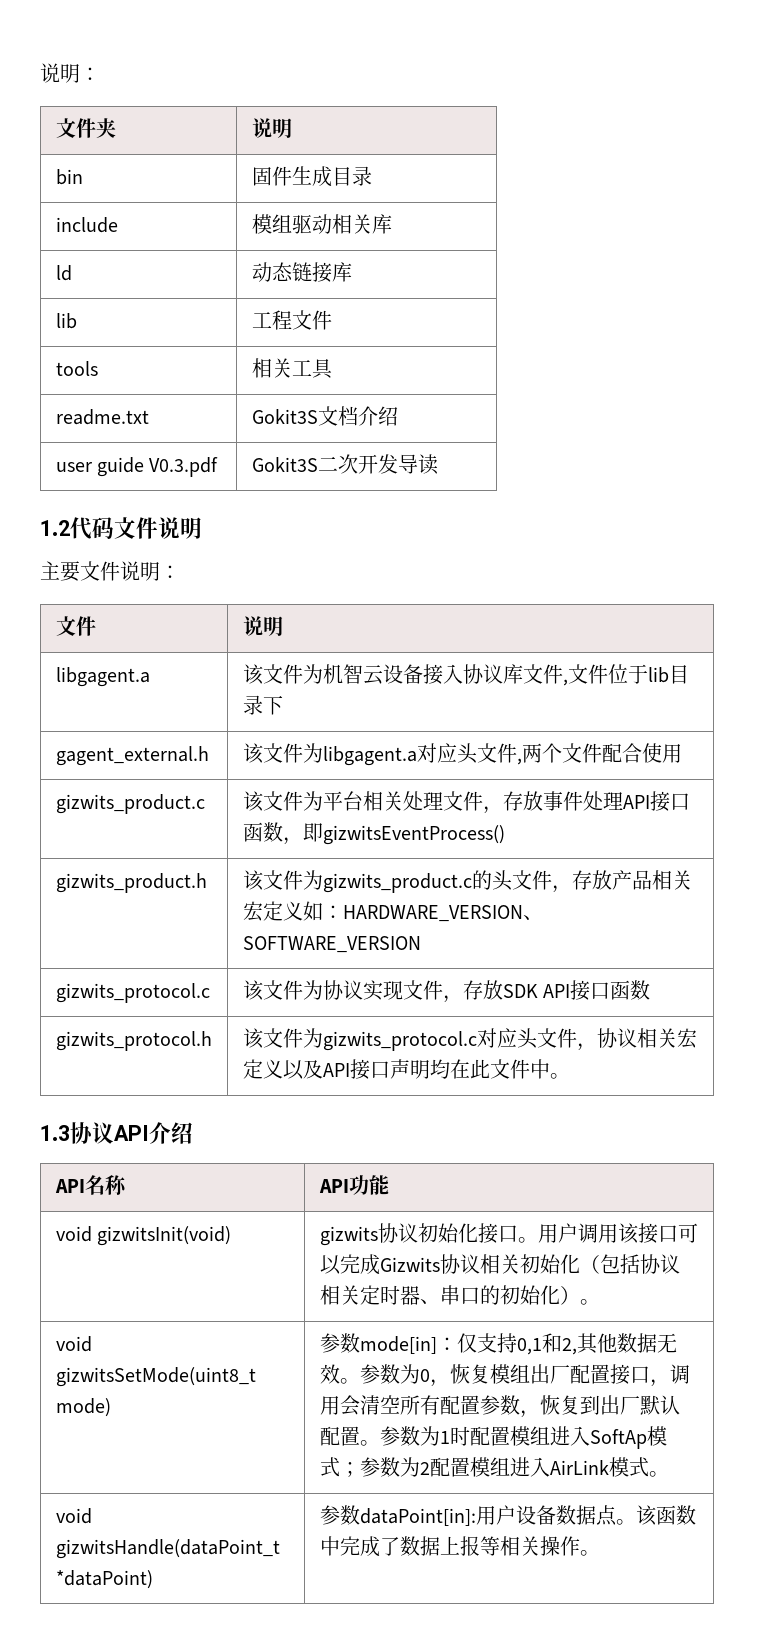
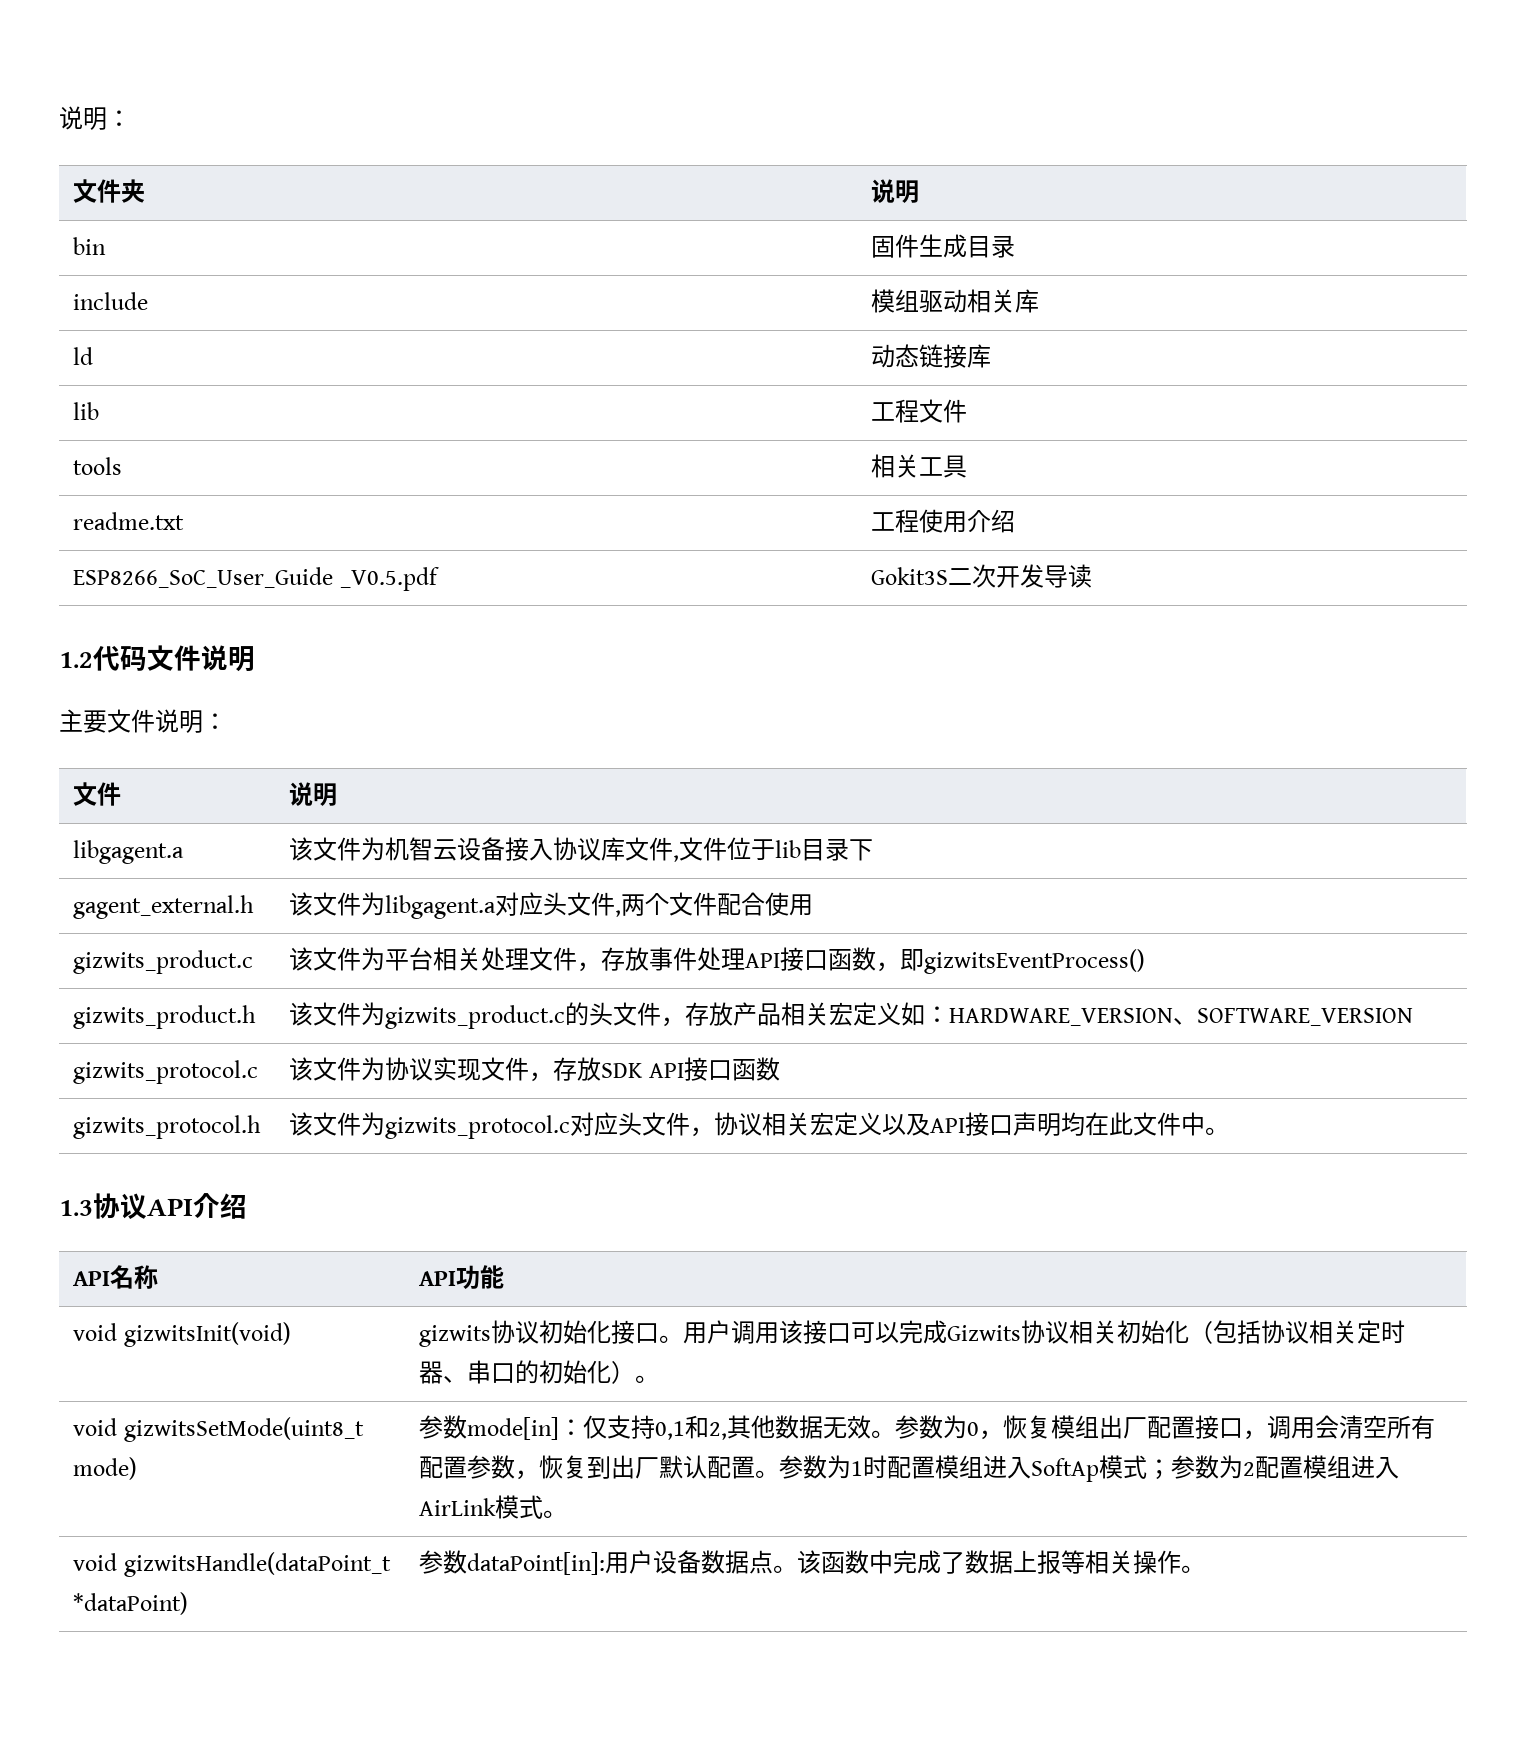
[251,406,398,426] [55,457,219,477] Gokit3S文档介绍 // user guide V0.3.pdf -> [871,509,1016,533] [73,567,439,591] 工程使用介绍 // ESP8266_SoC_User_Guide _V0.5.pdf

